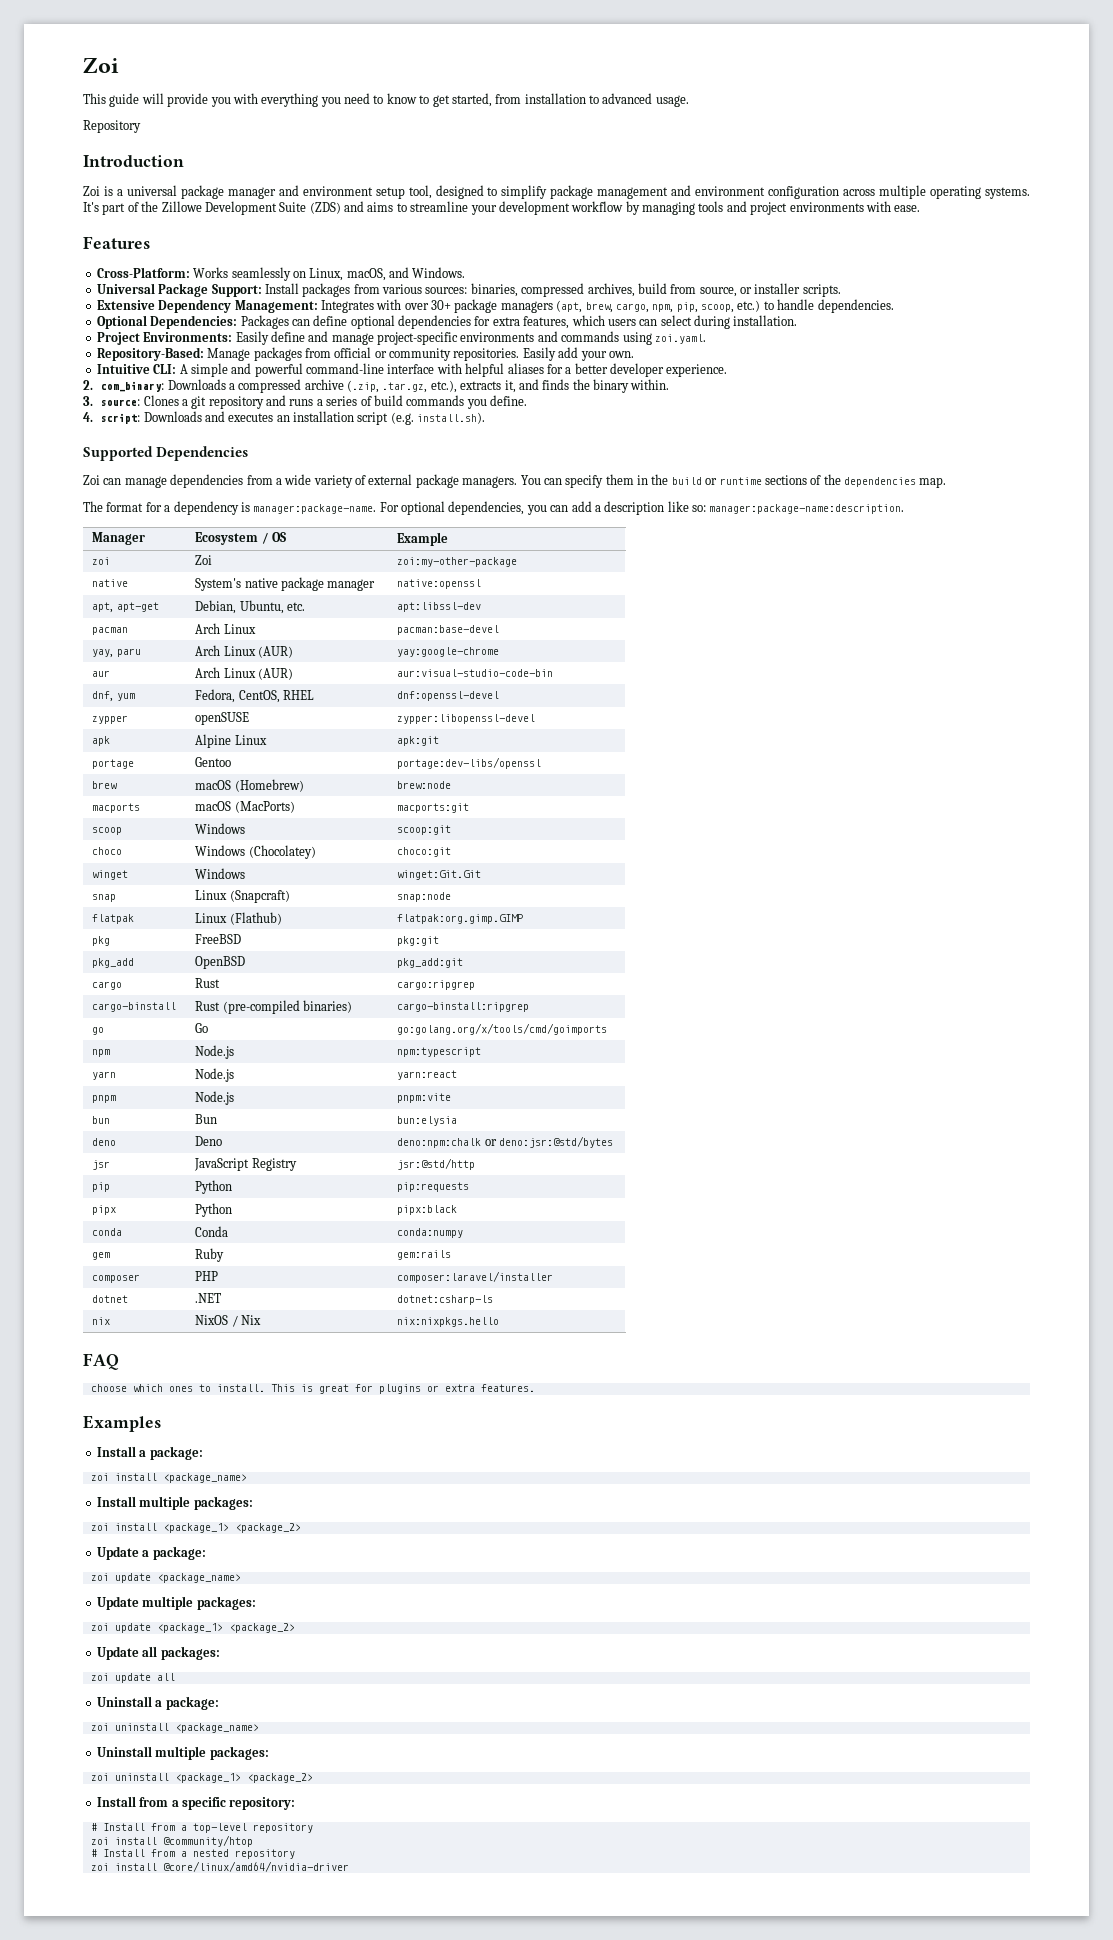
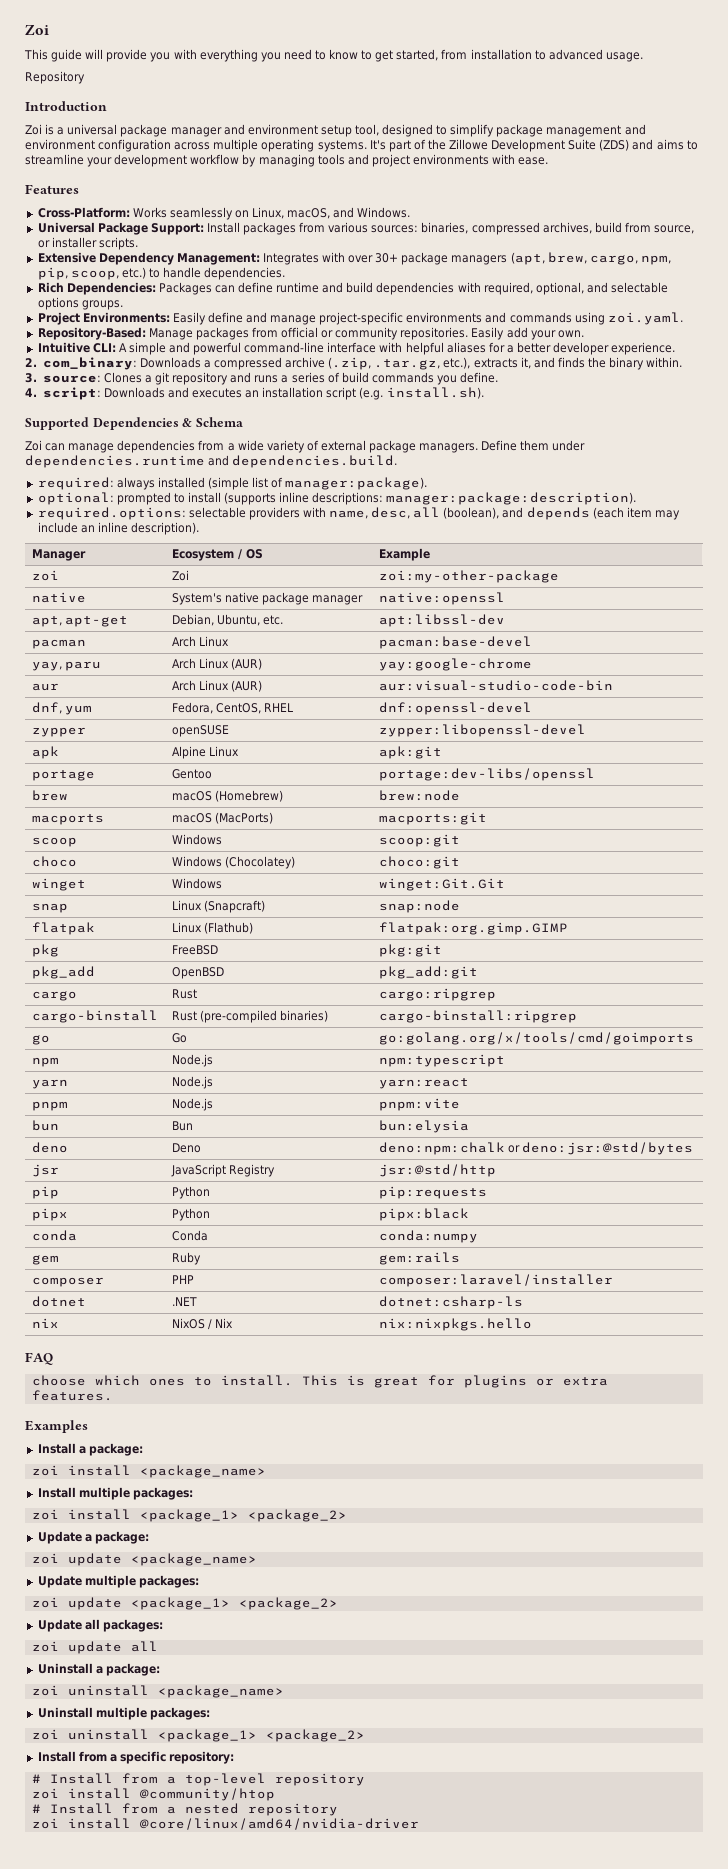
[96,315,147,329] Optional -> [37,282,64,293] Rich
[350,315,798,329] optional dependencies for extra features, which users can select during installation. -> [276,282,669,295] [37,297,123,310] runtime and build dependencies with required, optional, and selectable options groups.
(249, 453) none -> [182,417,243,427] & Schema
[520,474,947,488] [83,501,905,515] You can specify them in the build or runtime sections of the dependencies map. // The format for a dependency is manager:package-name. For optional dependencies, you can add a description like so: manager:package-name:description. -> [481,440,586,451] [25,455,398,468] [37,477,428,490] [37,492,637,505] [37,507,680,520] [37,522,199,535] Define them under dependencies.runtime and dependencies.build. // required: always installed (simple list of manager:package). // optional: prompted to install (supports inline descriptions: manager:package:description). // required.options: selectable providers with name, desc, all (boolean), and depends (each item may include an inline description).

